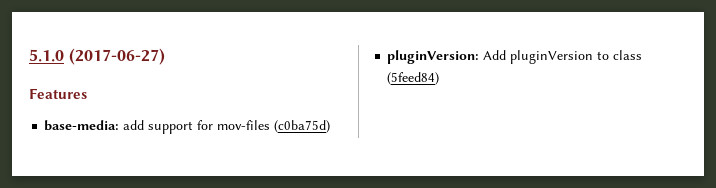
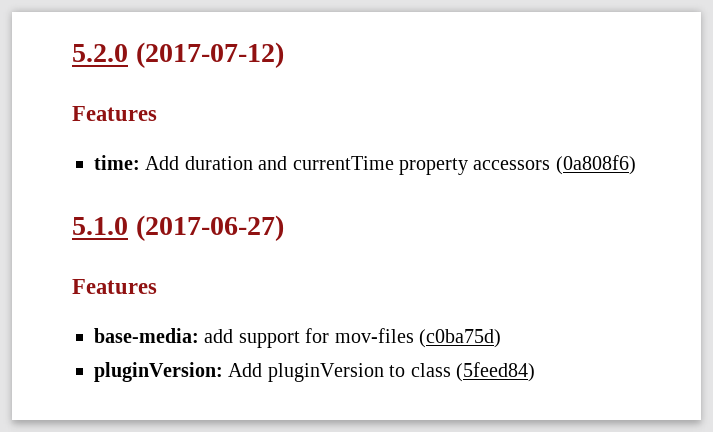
(29, 55) none -> [72,42,284,68] [72,106,157,121] [94,155,636,175] 5.2.0 (2017-07-12) // Features // time: Add duration and currentTime property accessors (0a808f6) //

